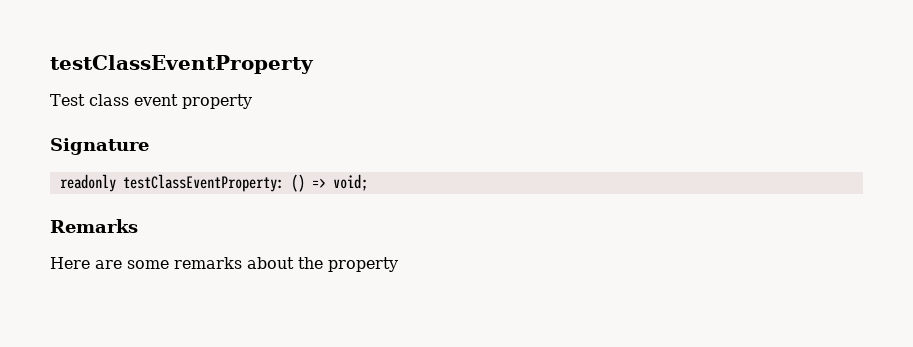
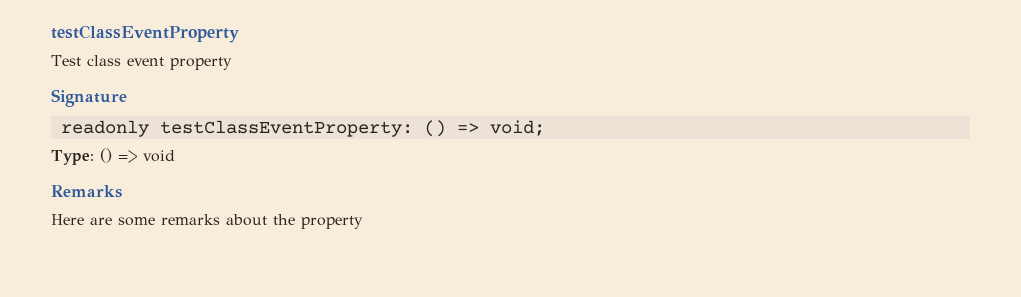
(368, 182) none -> [51,148,175,165] // Type: () => void

